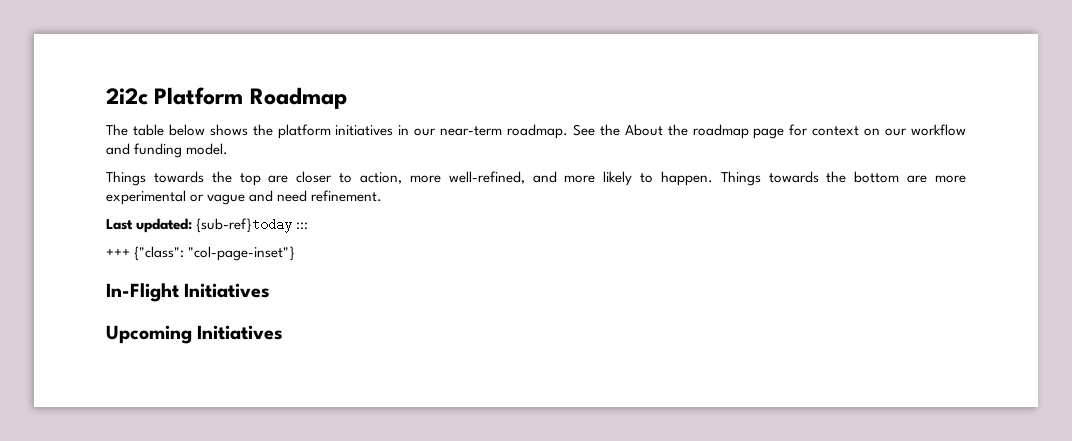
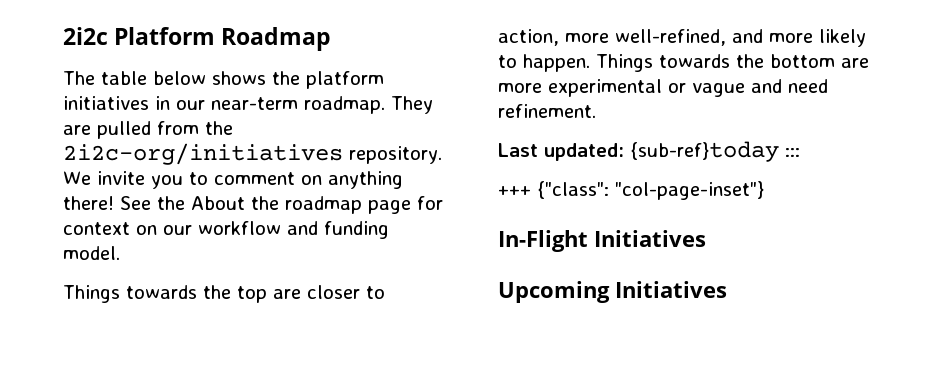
(569, 131) none -> [391,96,433,114] [63,121,233,139] [63,143,442,165] [63,171,403,189] [63,196,114,210] They are pulled from the 2i2c-org/initiatives repository. We invite you to comment on anything there!

